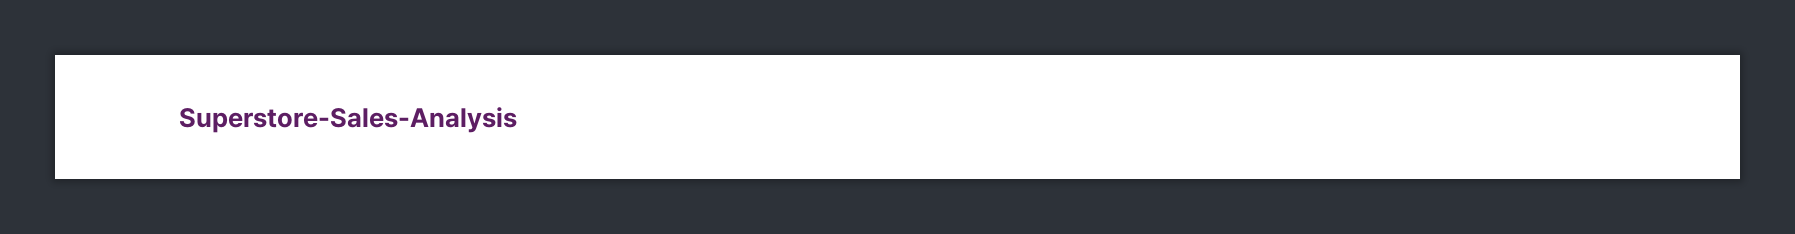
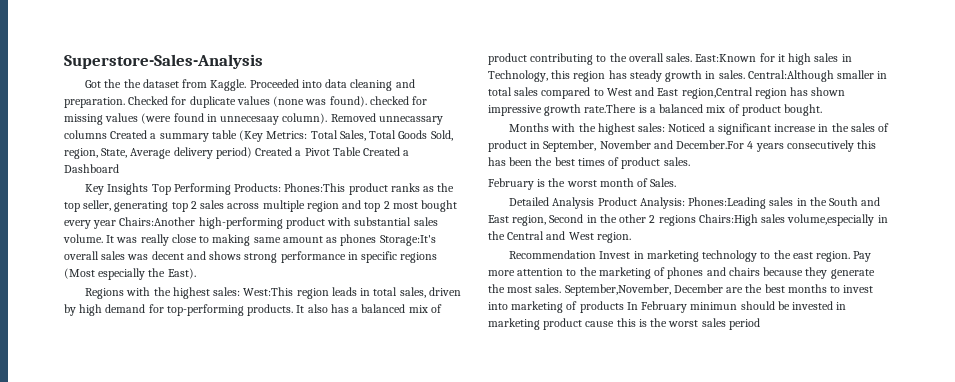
(517, 120) none -> [85,79,415,91] [64,96,428,108] [64,113,443,125] [64,130,453,142] [64,147,410,159] [64,164,119,173] [85,183,455,195] [64,200,458,212] [64,217,438,229] [63,234,436,246] [64,251,438,263] [64,268,196,280] [85,287,461,299] [64,304,442,316] [488,53,852,65] [488,70,888,82] [488,87,846,99] [488,104,823,116] [509,123,890,135] [488,140,877,152] [488,157,690,169] [488,178,677,190] [509,197,881,209] [488,214,888,226] [488,231,631,243] [509,250,872,262] [488,267,875,279] [488,284,874,296] [488,301,847,313] [488,318,760,330] // Got the the dataset from Kaggle. Proceeded into data cleaning and preparation. Checked for duplicate values (none was found). checked for missing values (were found in unnecesaay column). Removed unnecassary columns Created a summary table (Key Metrics: Total Sales, Total Goods Sold, region, State, Average delivery period) Created a Pivot Table Created a Dashboard // Key Insights Top Performing Products: Phones:This product ranks as the top seller, generating top 2 sales across multiple region and top 2 most bought every year Chairs:Another high-performing product with substantial sales volume. It was really close to making same amount as phones Storage:It's overall sales was decent and shows strong performance in specific regions (Most especially the East). // Regions with the highest sales: West:This region leads in total sales, driven by high demand for top-performing products. It also has a balanced mix of product contributing to the overall sales. East:Known for it high sales in Technology, this region has steady growth in sales. Central:Although smaller in total sales compared to West and East region,Central region has shown impressive growth rate.There is a balanced mix of product bought. // Months with the highest sales: Noticed a significant increase in the sales of product in September, November and December.For 4 years consecutively this has been the best times of product sales. // February is the worst month of Sales. // Detailed Analysis Product Analysis: Phones:Leading sales in the South and East region, Second in the other 2 regions Chairs:High sales volume,especially in the Central and West region. // Recommendation Invest in marketing technology to the east region. Pay more attention to the marketing of phones and chairs because they generate the most sales. September,November, December are the best months to invest into marketing of products In February minimun should be invested in marketing product cause this is the worst sales period

